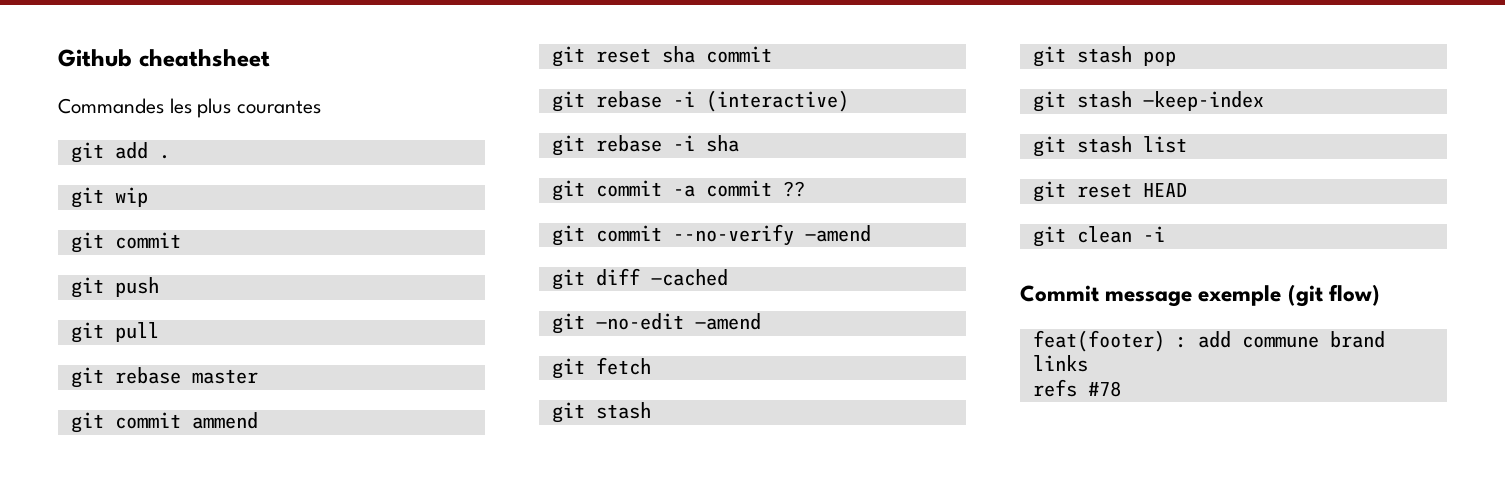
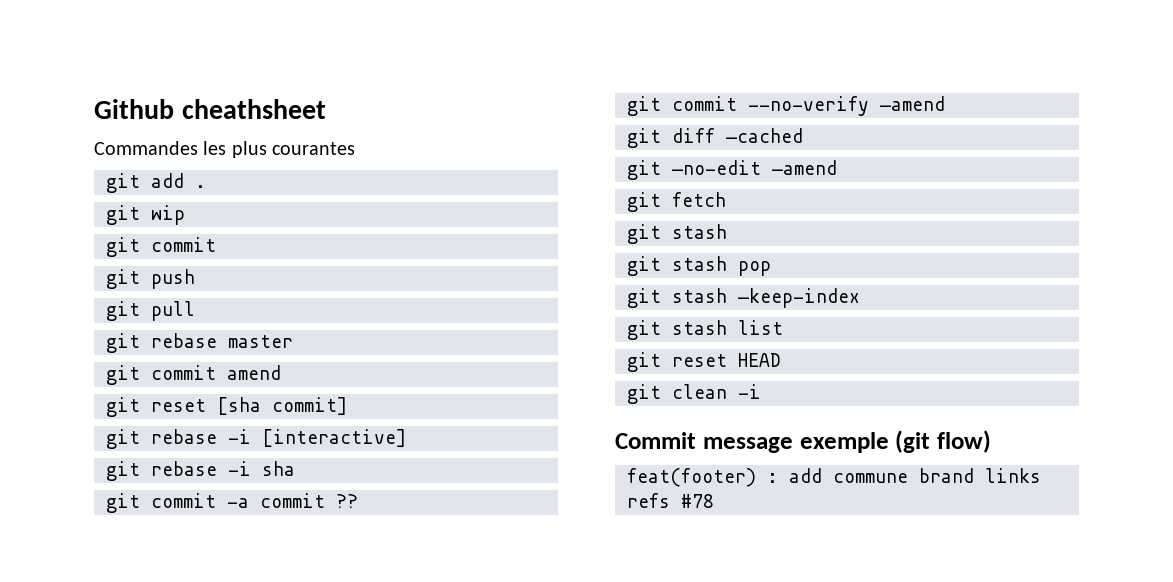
[191,412,258,429] [551,46,772,67] [551,90,849,112] ammend // git reset sha commit // git rebase -i (interactive) -> [227,365,281,380] [106,397,347,417] [106,429,406,449] amend // git reset [sha commit] // git rebase -i [interactive]

